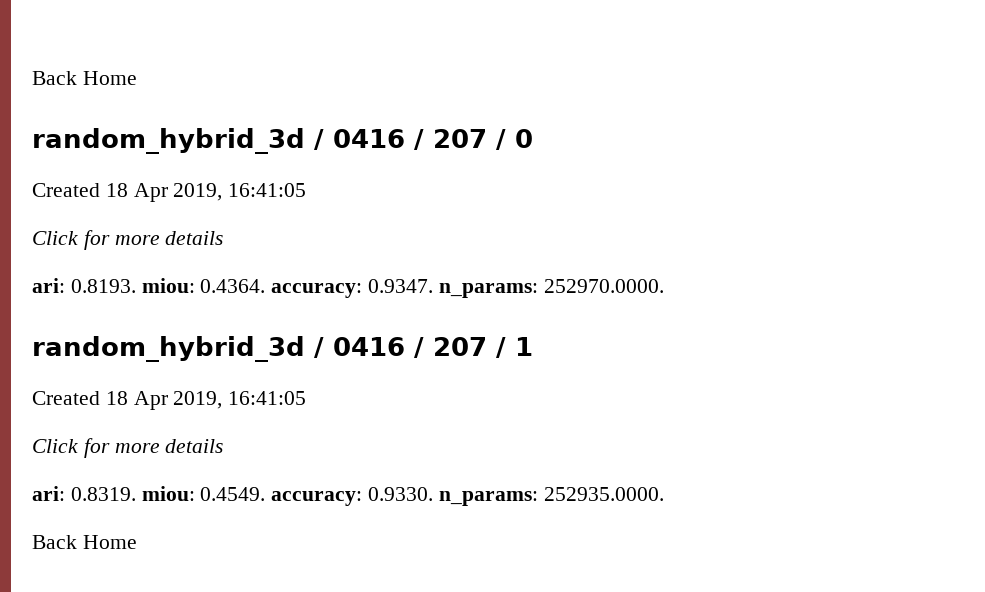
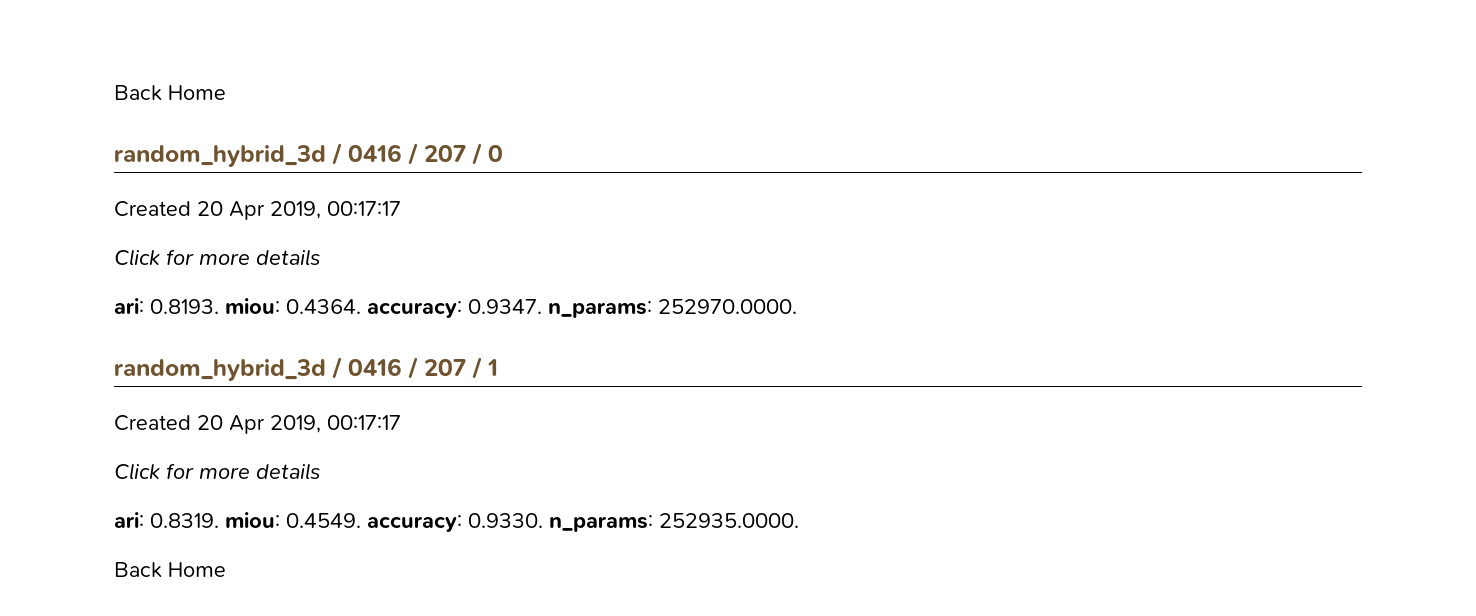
[105,183,307,202] 18 Apr 2019, 16:41:05 -> [197,201,401,220] 20 Apr 2019, 00:17:17
[105,391,307,410] 18 Apr 2019, 16:41:05 -> [197,415,401,434] 20 Apr 2019, 00:17:17

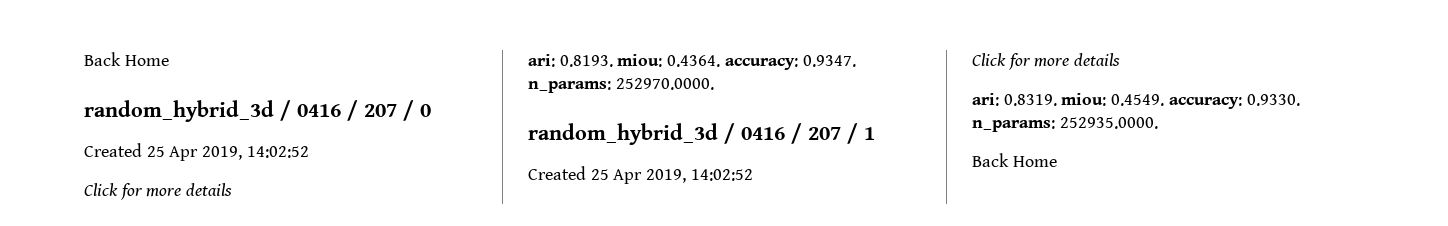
[197,201,401,220] 20 Apr 2019, 00:17:17 -> [146,146,309,161] 25 Apr 2019, 14:02:52
[197,415,401,434] 20 Apr 2019, 00:17:17 -> [590,169,753,184] 25 Apr 2019, 14:02:52

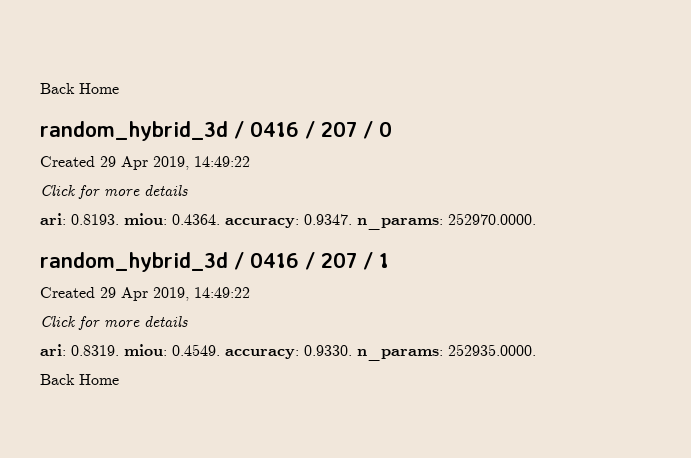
[146,146,309,161] 25 Apr 2019, 14:02:52 -> [100,156,250,170] 29 Apr 2019, 14:49:22
[590,169,753,184] 25 Apr 2019, 14:02:52 -> [100,287,250,301] 29 Apr 2019, 14:49:22

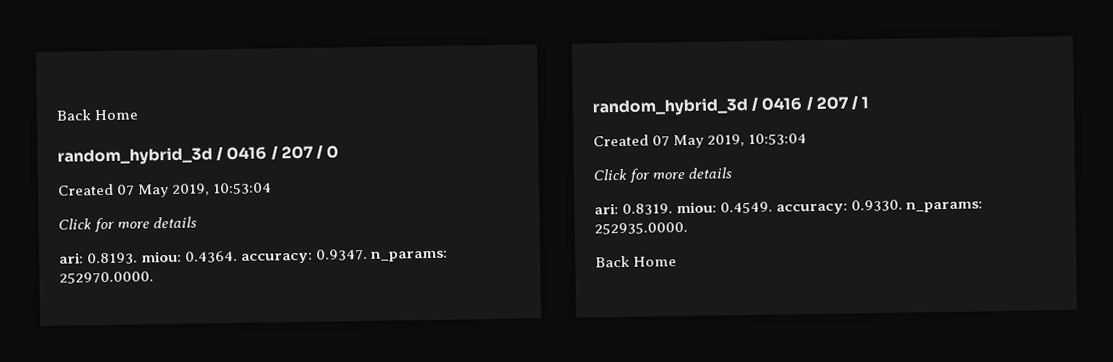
[100,156,250,170] 29 Apr 2019, 14:49:22 -> [117,182,273,198] 07 May 2019, 10:53:04
[100,287,250,301] 29 Apr 2019, 14:49:22 -> [652,133,808,149] 07 May 2019, 10:53:04

